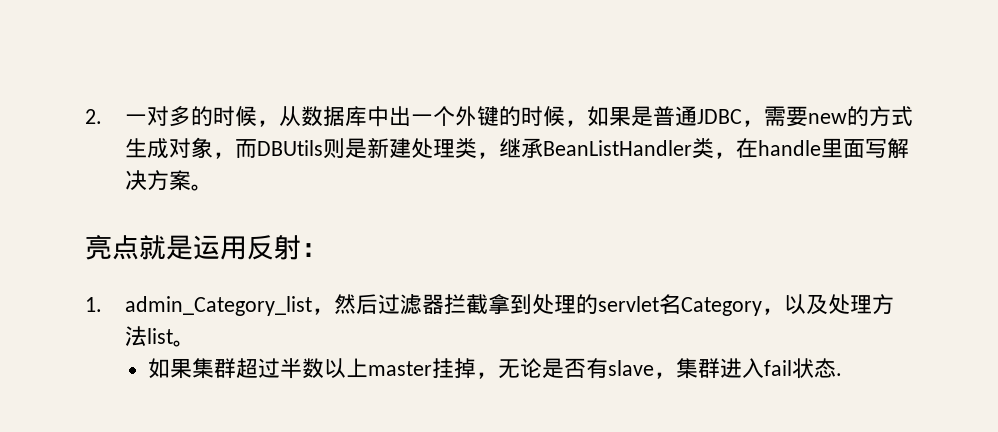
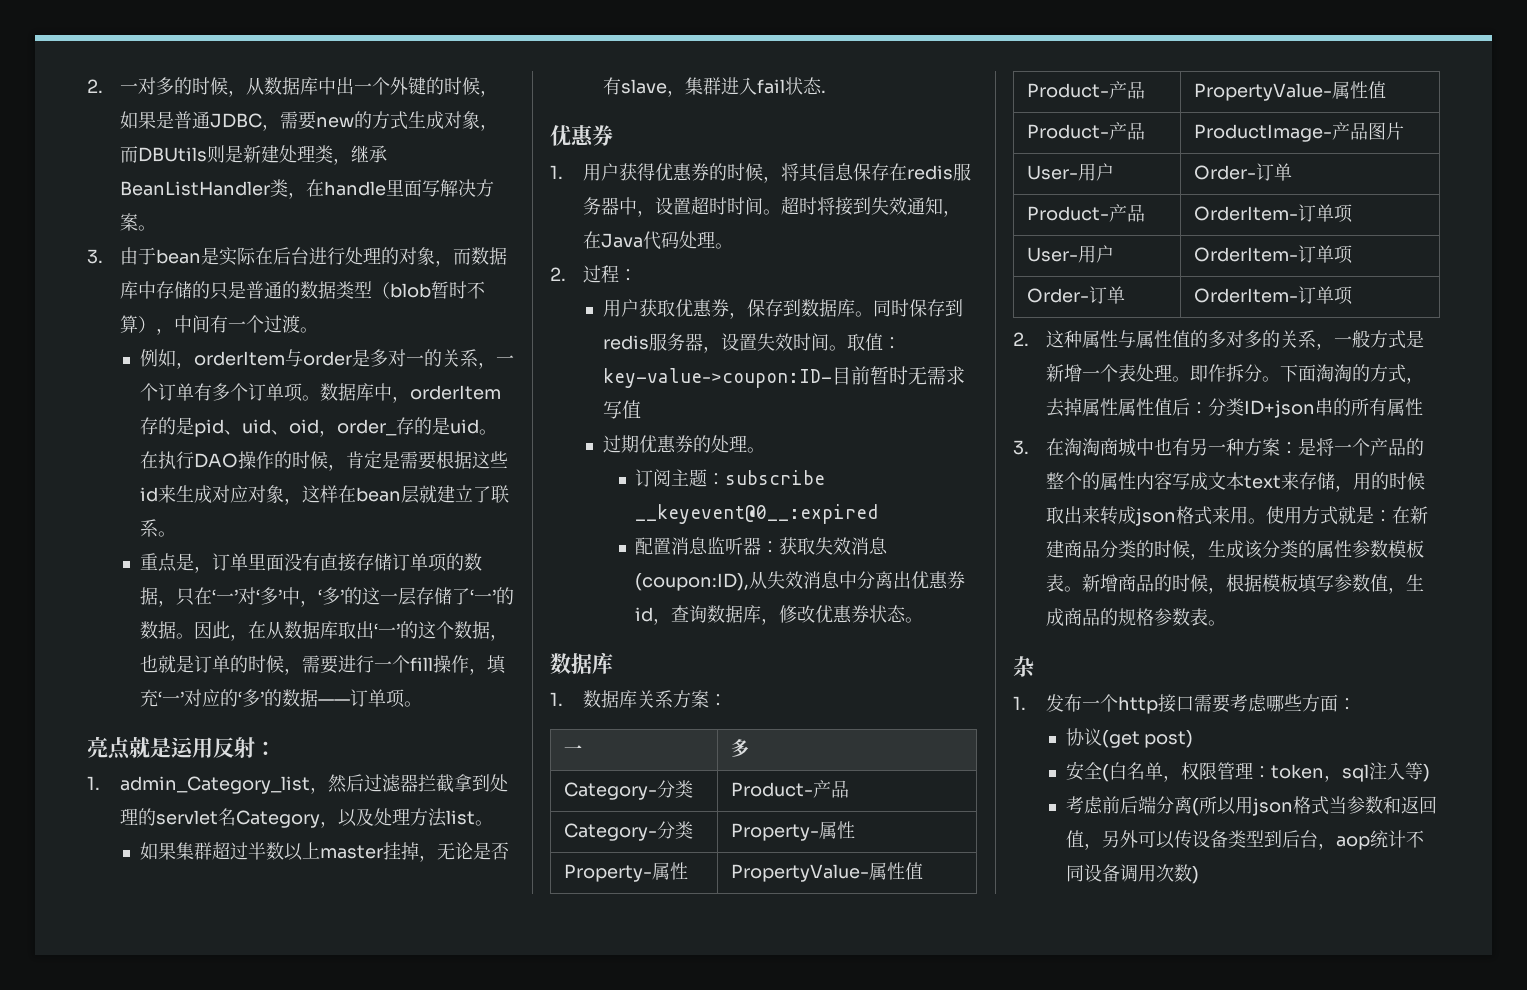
(213, 187) none -> [87,247,507,267] [119,281,485,300] [119,315,318,335] [139,349,514,369] [139,383,501,403] [139,417,497,437] [139,450,508,471] [139,485,509,505] [139,519,176,537] [139,553,482,573] [139,587,514,607] [139,621,508,641] [139,655,507,675] [139,689,422,708] // 3.由于bean是实际在后台进行处理的对象，而数据库中存储的只是普通的数据类型（blob暂时不算），中间有一个过渡。 // 例如，orderItem与order是多对一的关系，一个订单有多个订单项。数据库中，orderItem存的是pid、uid、oid，order_存的是uid。在执行DAO操作的时候，肯定是需要根据这些id来生成对应对象，这样在bean层就建立了联系。 // 重点是，订单里面没有直接存储订单项的数据，只在‘一’对‘多’中，‘多’的这一层存储了‘一’的数据。因此，在从数据库取出‘一’的这个数据，也就是订单的时候，需要进行一个fill操作，填充‘一’对应的‘多’的数据——订单项。
(843, 374) none -> [550,125,613,147] [550,163,971,183] [582,196,961,217] [582,231,733,250] [550,265,637,283] [602,299,963,319] [602,333,901,353] [602,366,965,388] [602,400,641,419] [602,435,765,453] [635,469,826,487] [635,504,879,524] [635,537,889,555] [635,571,966,591] [635,605,924,625] [550,652,613,674] [550,690,727,708] [563,745,582,755] [730,739,749,757] [563,780,693,800] [730,780,849,798] [563,821,693,841] [730,821,855,841] [563,862,688,882] [730,862,923,882] [1026,81,1145,99] [1193,81,1386,101] [1026,122,1145,140] [1193,122,1404,142] [1026,163,1114,181] [1193,163,1292,181] [1026,204,1145,222] [1193,204,1353,223] [1026,245,1114,263] [1193,245,1353,264] [1026,286,1125,304] [1193,286,1353,305] [1013,330,1424,350] [1045,364,1424,384] [1045,398,1423,418] [1013,438,1424,457] [1045,472,1425,492] [1045,506,1428,526] [1045,540,1424,560] [1045,574,1424,594] [1045,608,1226,626] [1013,656,1035,677] [1013,694,1356,714] [1065,728,1194,748] [1065,761,1430,782] [1065,796,1437,816] [1065,830,1424,850] [1065,864,1199,884] // 优惠券 // 1.用户获得优惠券的时候，将其信息保存在redis服务器中，设置超时时间。超时将接到失效通知，在Java代码处理。 // 2.过程： // 用户获取优惠券，保存到数据库。同时保存到redis服务器，设置失效时间。取值：key-value->coupon:ID-目前暂时无需求写值 // 过期优惠券的处理。 // 订阅主题：subscribe __keyevent@0__:expired // 配置消息监听器：获取失效消息(coupon:ID),从失效消息中分离出优惠券id，查询数据库，修改优惠券状态。 // 数据库 // 1.数据库关系方案： // 一 | 多 // Category-分类 | Product-产品 // Category-分类 | Property-属性 // Property-属性 | PropertyValue-属性值 // Product-产品 | PropertyValue-属性值 // Product-产品 | ProductImage-产品图片 // User-用户 | Order-订单 // Product-产品 | OrderItem-订单项 // User-用户 | OrderItem-订单项 // Order-订单 | OrderItem-订单项 // 2.这种属性与属性值的多对多的关系，一般方式是新增一个表处理。即作拆分。下面淘淘的方式，去掉属性属性值后：分类ID+json串的所有属性 // 3.在淘淘商城中也有另一种方案：是将一个产品的整个的属性内容写成文本text来存储，用的时候取出来转成json格式来用。使用方式就是：在新建商品分类的时候，生成该分类的属性参数模板表。新增商品的时候，根据模板填写参数值，生成商品的规格参数表。 // 杂 // 1.发布一个http接口需要考虑哪些方面： // 协议(get post) // 安全(白名单，权限管理：token，sql注入等) // 考虑前后端分离(所以用json格式当参数和返回值，另外可以传设备类型到后台，aop统计不同设备调用次数)

